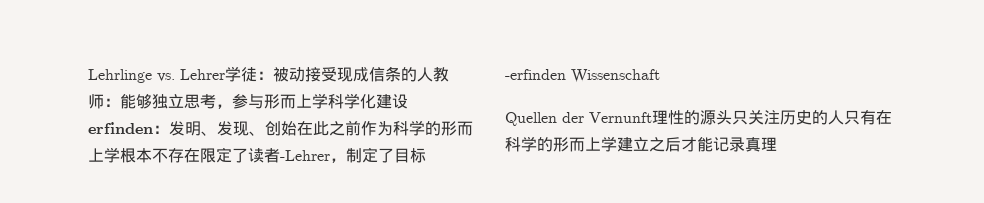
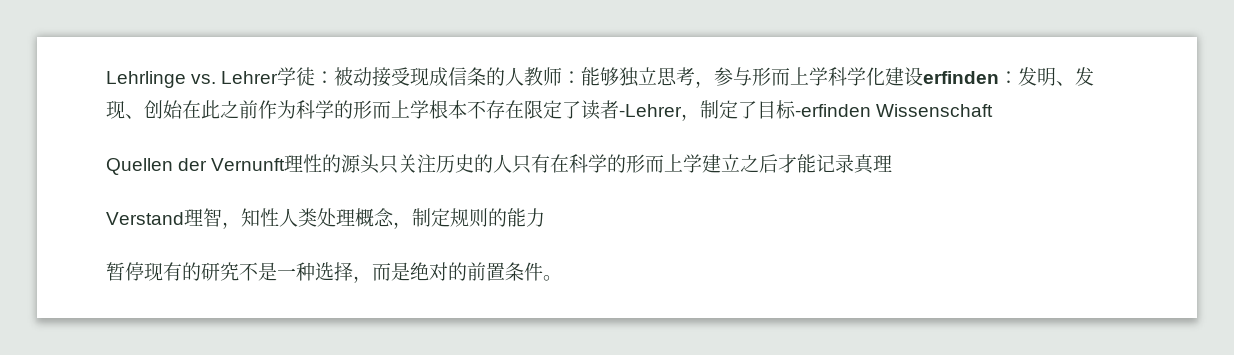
(777, 144) none -> [106,208,545,229] [106,262,562,283] // Verstand理智，知性人类处理概念，制定规则的能力 // 暂停现有的研究不是一种选择，而是绝对的前置条件。

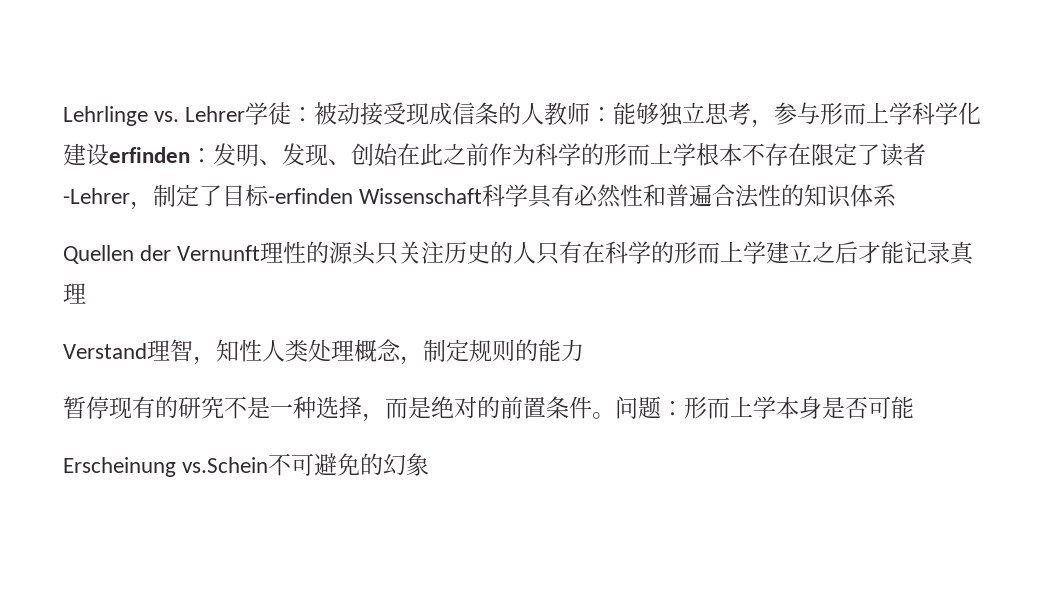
(994, 110) none -> [482,184,897,208] 科学具有必然性和普遍合法性的知识体系
(562, 278) none -> [615,396,914,419] [63,453,430,477] 问题：形而上学本身是否可能 // Erscheinung vs.Schein不可避免的幻象

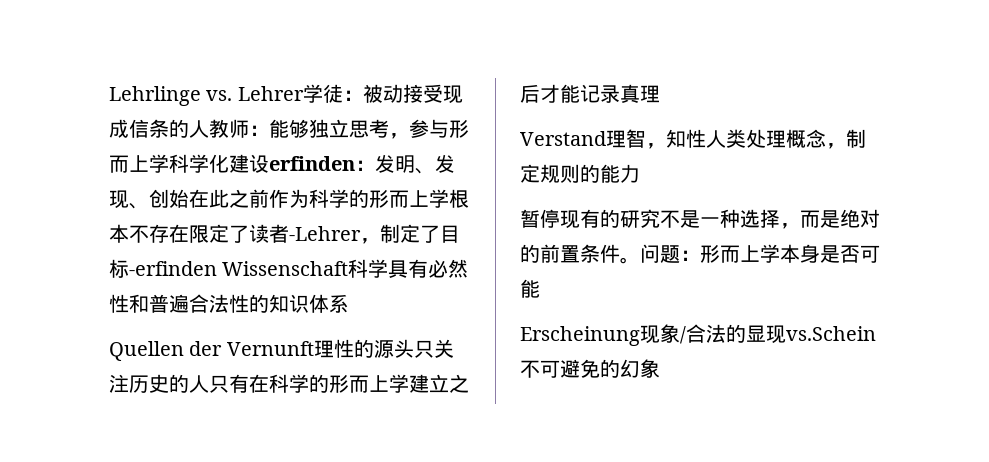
(176, 467) none -> [640,324,786,344] 现象/合法的显现

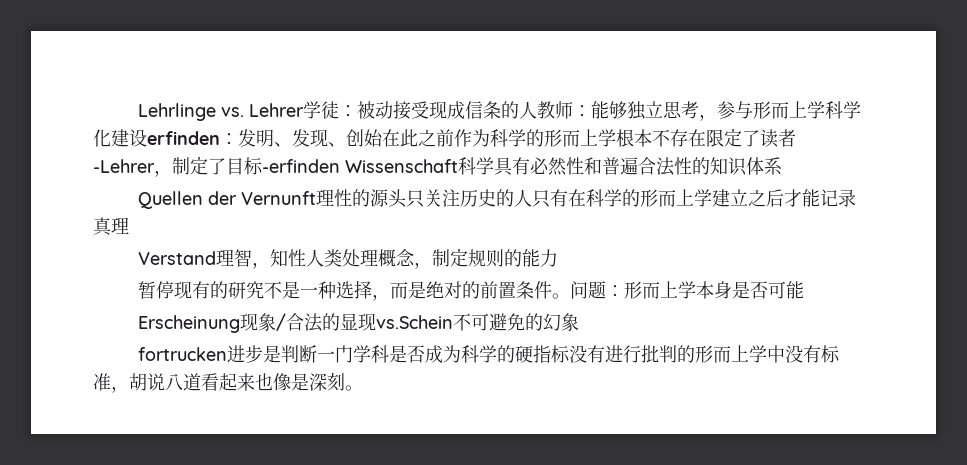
(660, 368) none -> [138,345,841,363] [93,372,363,393] // fortrucken进步是判断一门学科是否成为科学的硬指标没有进行批判的形而上学中没有标准，胡说八道看起来也像是深刻。

